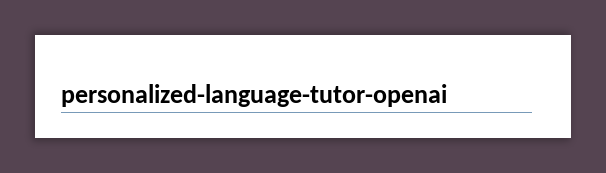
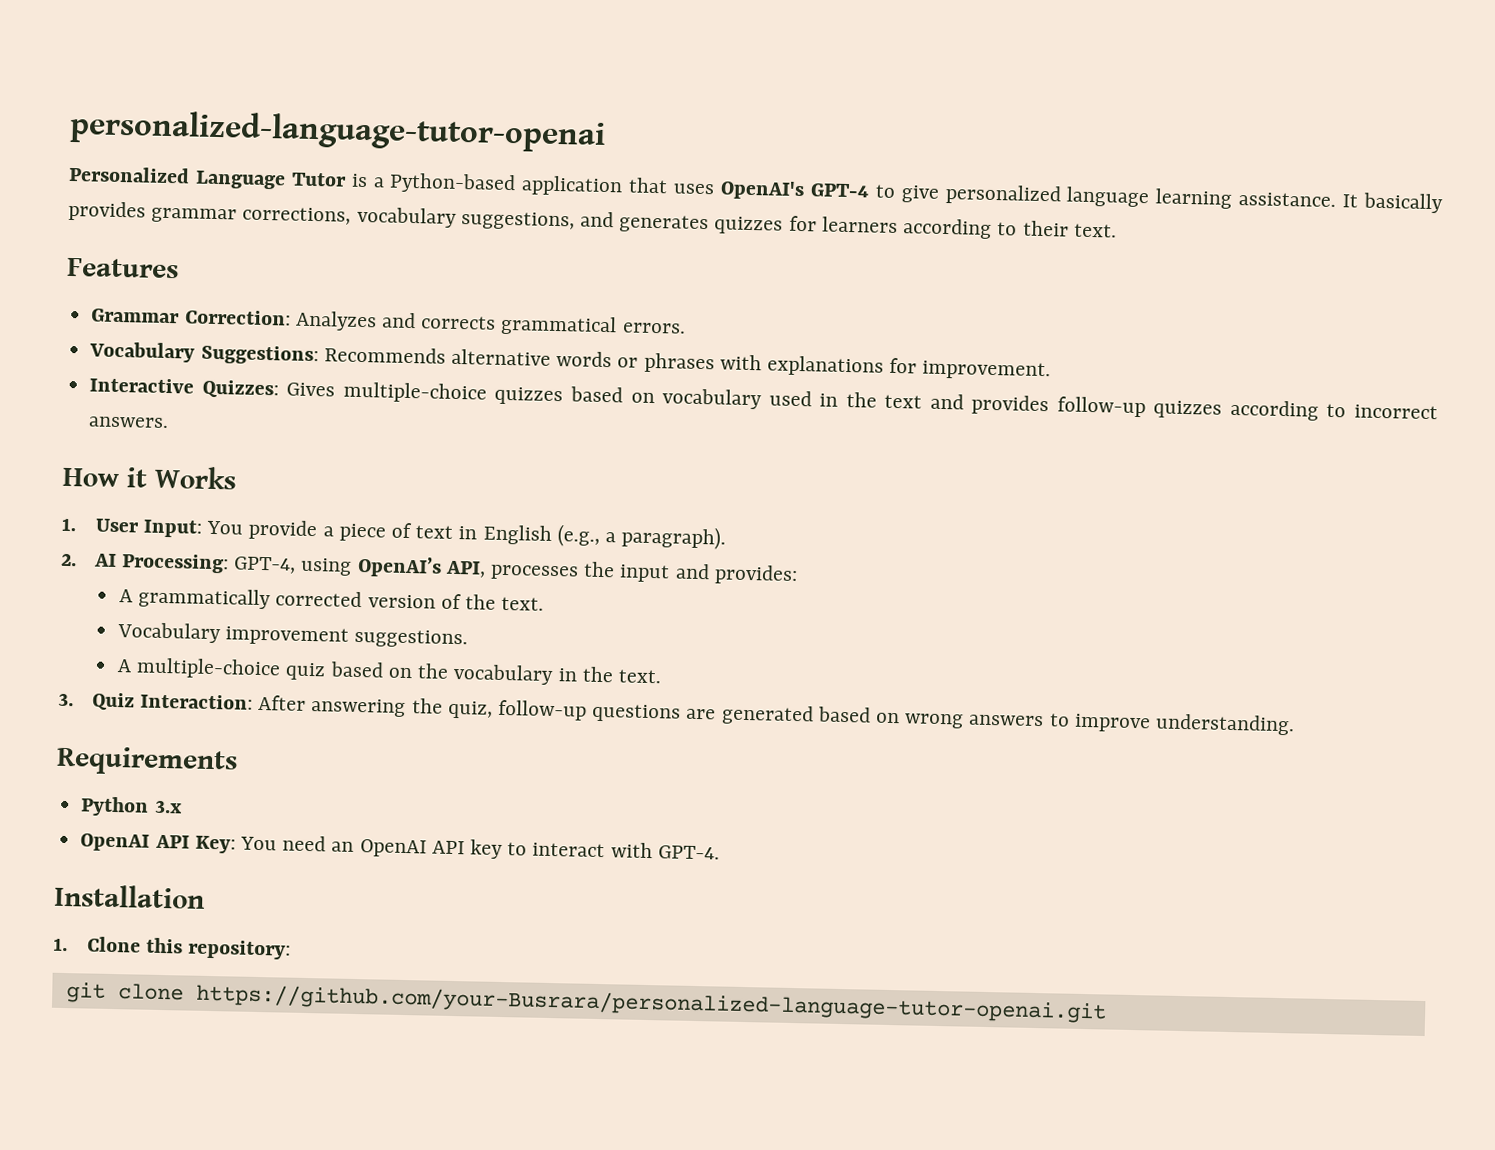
(447, 95) none -> [68,165,1444,214] [68,200,1117,239] [67,257,179,279] [91,308,686,337] [89,341,1052,381] [89,377,1439,421] [88,416,170,429] [62,465,237,490] [61,517,727,550] [61,553,798,586] [119,587,545,611] [117,622,469,649] [117,657,662,686] [58,692,1296,736] [56,745,238,777] [80,796,183,817] [80,833,720,860] [54,883,205,909] [53,936,292,960] [65,982,1107,1024] // Personalized Language Tutor is a Python-based application that uses OpenAI's GPT-4 to give personalized language learning assistance. It basically provides grammar corrections, vocabulary suggestions, and generates quizzes for learners according to their text. // Features // Grammar Correction: Analyzes and corrects grammatical errors. // Vocabulary Suggestions: Recommends alternative words or phrases with explanations for improvement. // Interactive Quizzes: Gives multiple-choice quizzes based on vocabulary used in the text and provides follow-up quizzes according to incorrect answers. // How it Works // 1. User Input: You provide a piece of text in English (e.g., a paragraph). // 2. AI Processing: GPT-4, using OpenAI’s API, processes the input and provides: // A grammatically corrected version of the text. // Vocabulary improvement suggestions. // A multiple-choice quiz based on the vocabulary in the text. // 3. Quiz Interaction: After answering the quiz, follow-up questions are generated based on wrong answers to improve understanding. // Requirements // Python 3.x // OpenAI API Key: You need an OpenAI API key to interact with GPT-4. // Installation // 1. Clone this repository: // git clone https://github.com/your-Busrara/personalized-language-tutor-openai.git

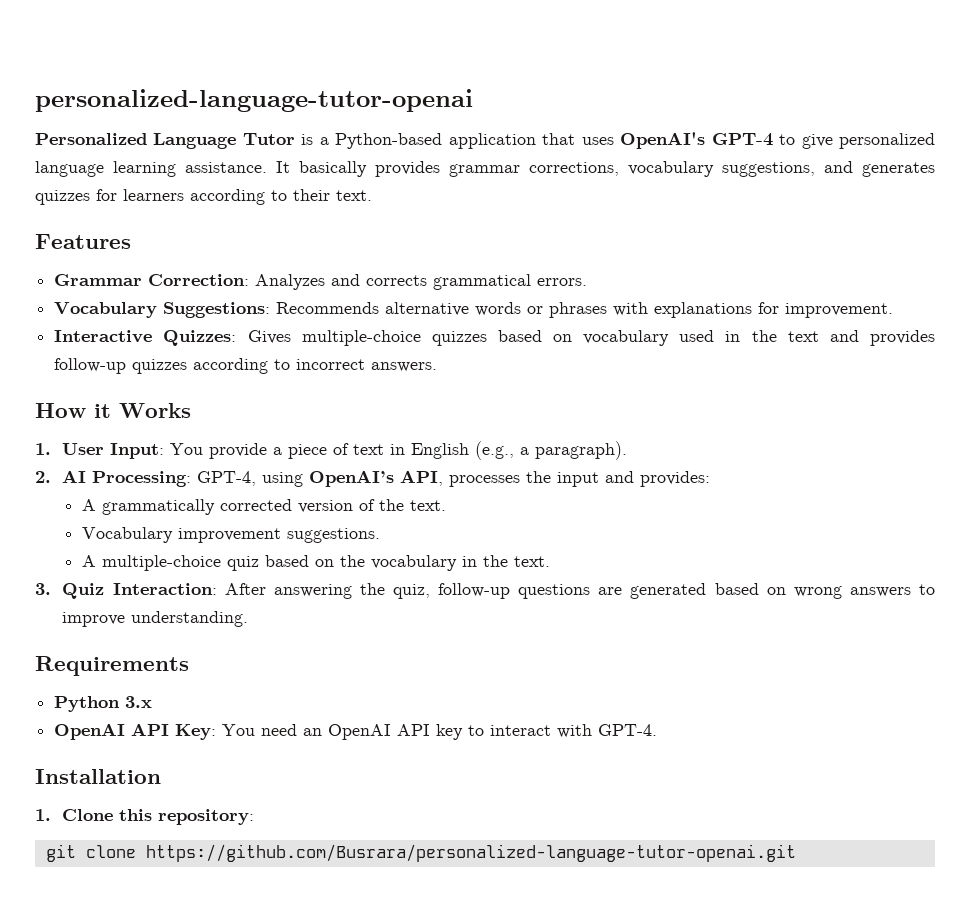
[195,983,1107,1024] https://github.com/your-Busrara/personalized-language-tutor-openai.git -> [145,844,796,862] https://github.com/Busrara/personalized-language-tutor-openai.git

